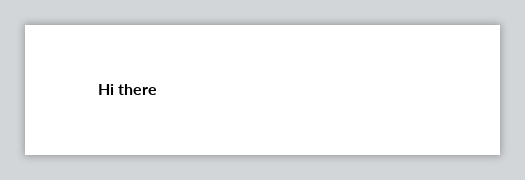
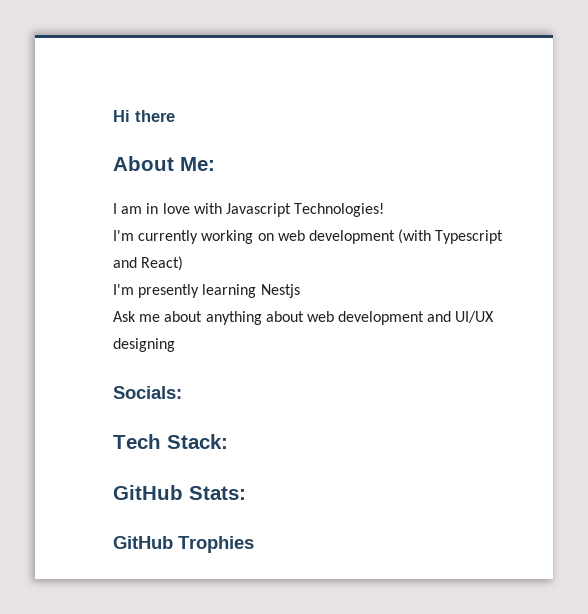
(158, 89) none -> [113,156,215,171] [113,203,385,217] [113,229,504,244] [113,256,184,271] [113,284,300,298] [113,311,495,325] [113,338,175,352] [113,386,182,399] [113,434,228,449] [113,485,246,500] [113,536,254,553] // About Me: // I am in love with Javascript Technologies! // I'm currently working on web development (with Typescript and React) // I'm presently learning Nestjs // Ask me about anything about web development and UI/UX designing // Socials: // Tech Stack: // GitHub Stats: // GitHub Trophies

